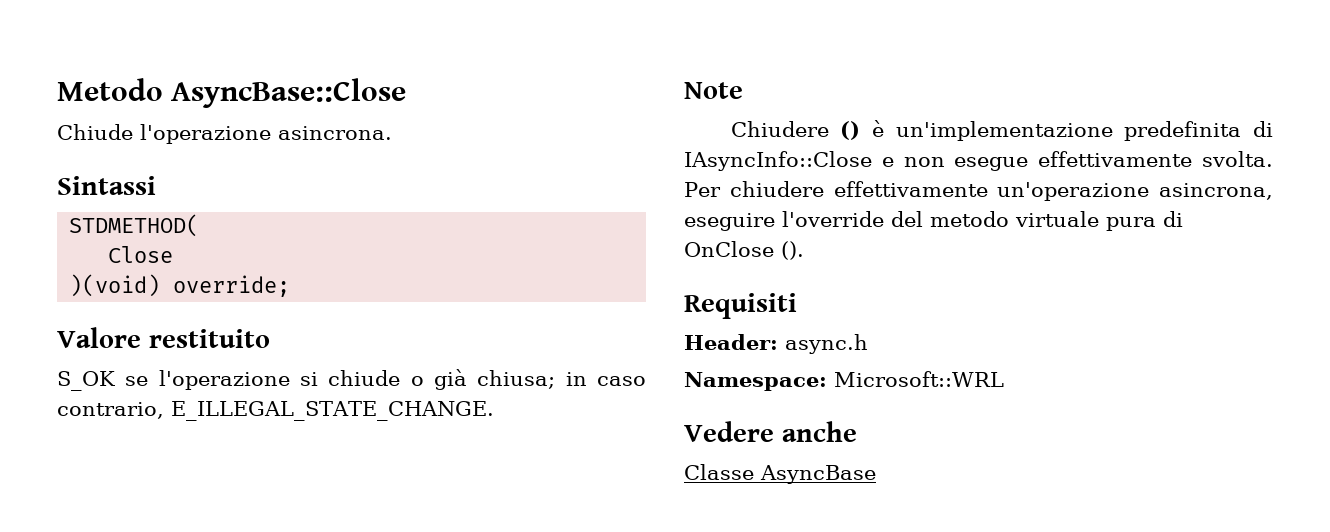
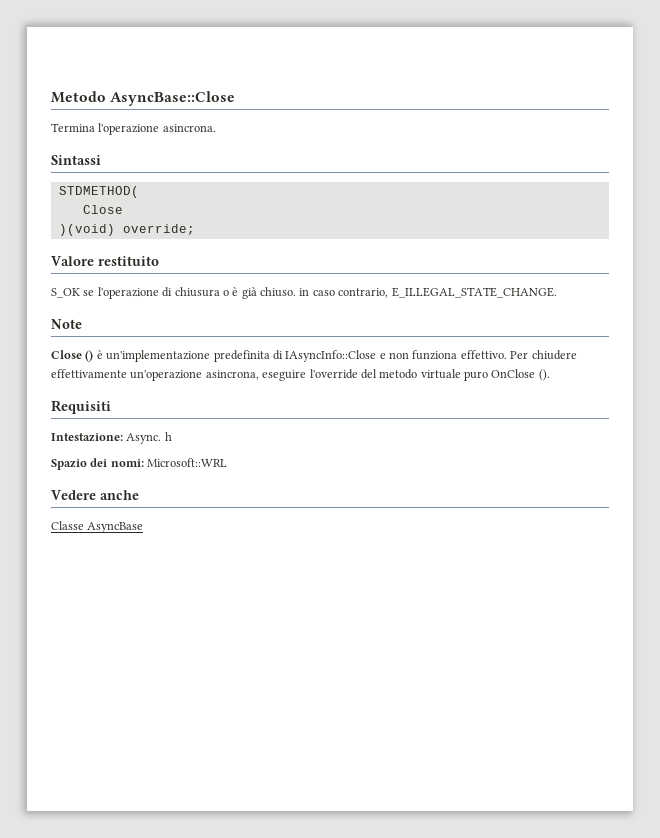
[57,124,133,140] Chiude -> [51,123,95,132] Termina
[300,369,556,390] si chiude o già chiusa; -> [162,287,296,299] di chiusura o è già chiuso.
[730,121,829,137] Chiudere -> [51,350,82,359] Close
[954,151,1273,171] esegue effettivamente svolta. -> [412,350,507,360] funziona effettivo.
[1106,211,1183,231] pura di -> [464,371,488,381] puro
[684,334,868,354] [684,372,827,391] Header: async.h // Namespace: -> [51,432,172,444] [51,458,144,470] Intestazione: Async. h // Spazio dei nomi:

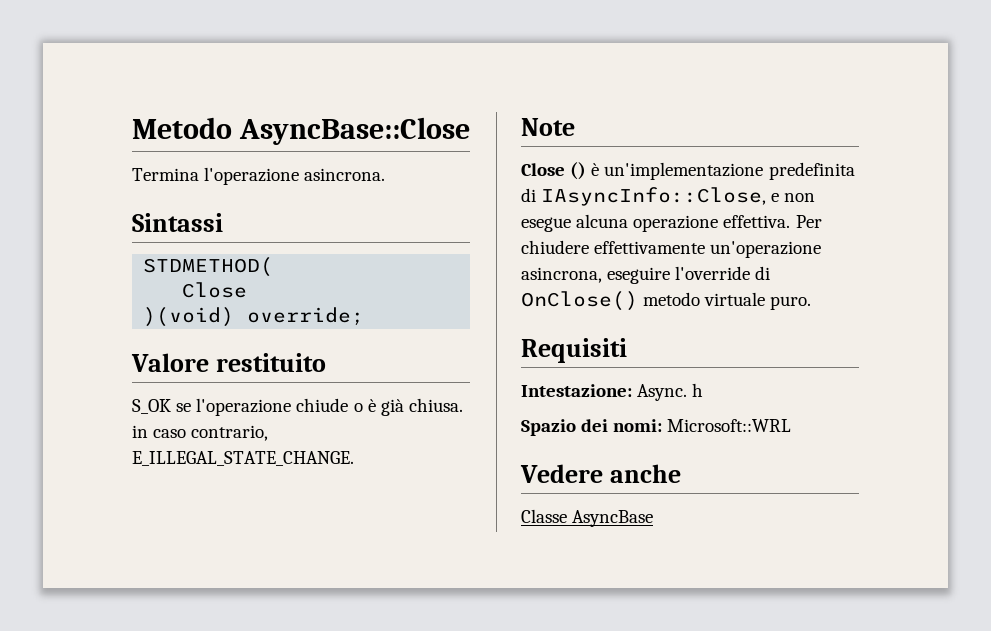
[162,287,220,297] di chiusura -> [296,398,349,412] chiude
[260,287,296,297] chiuso. -> [408,398,463,412] chiusa.
[285,350,377,362] IAsyncInfo::Close -> [541,187,767,206] IAsyncInfo::Close,
[412,350,507,360] funziona effettivo. -> [521,214,791,232] esegue alcuna operazione effettiva.
[360,369,550,381] del metodo virtuale puro OnClose (). -> [755,266,771,280] [521,291,812,311] di OnClose() metodo virtuale puro.

